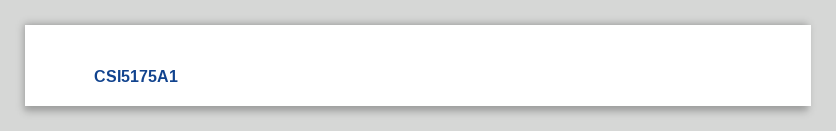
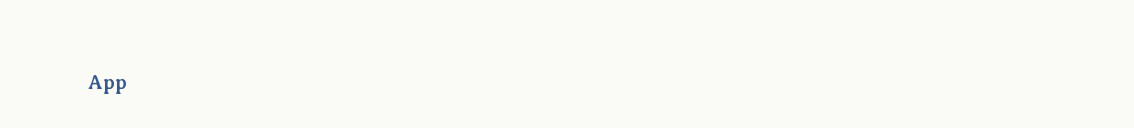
[94,70,178,82] CSI5175A1 -> [88,75,127,94] App

